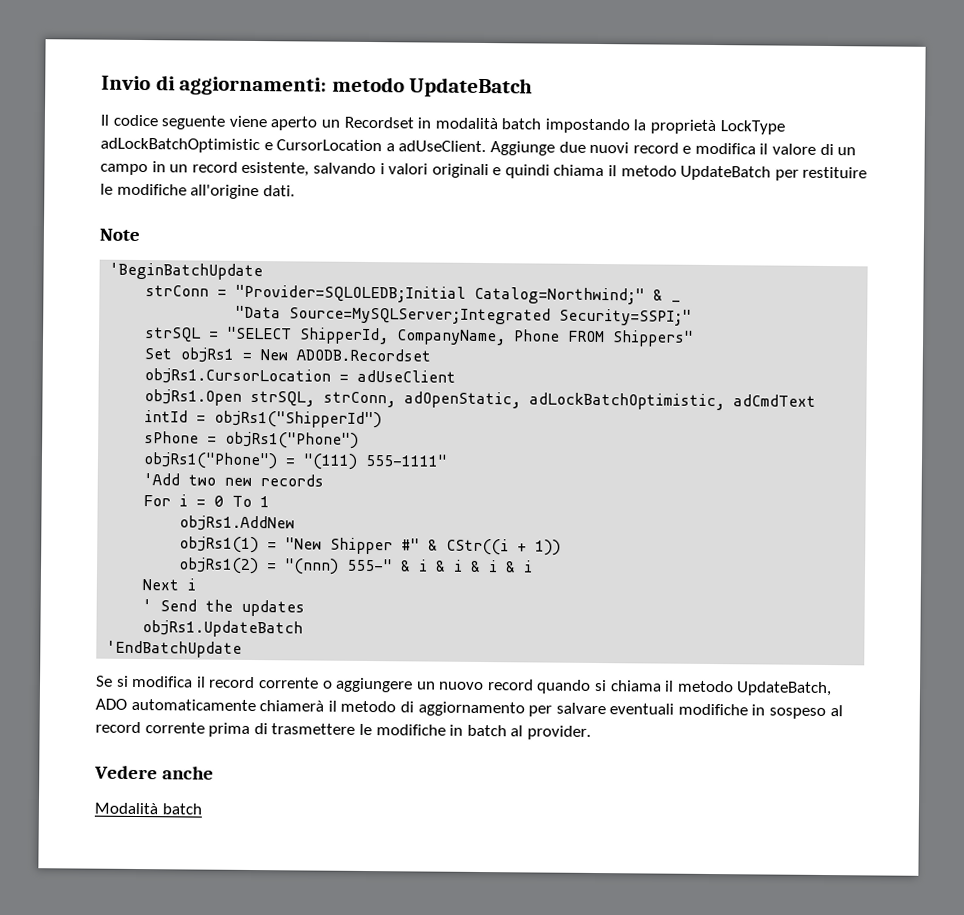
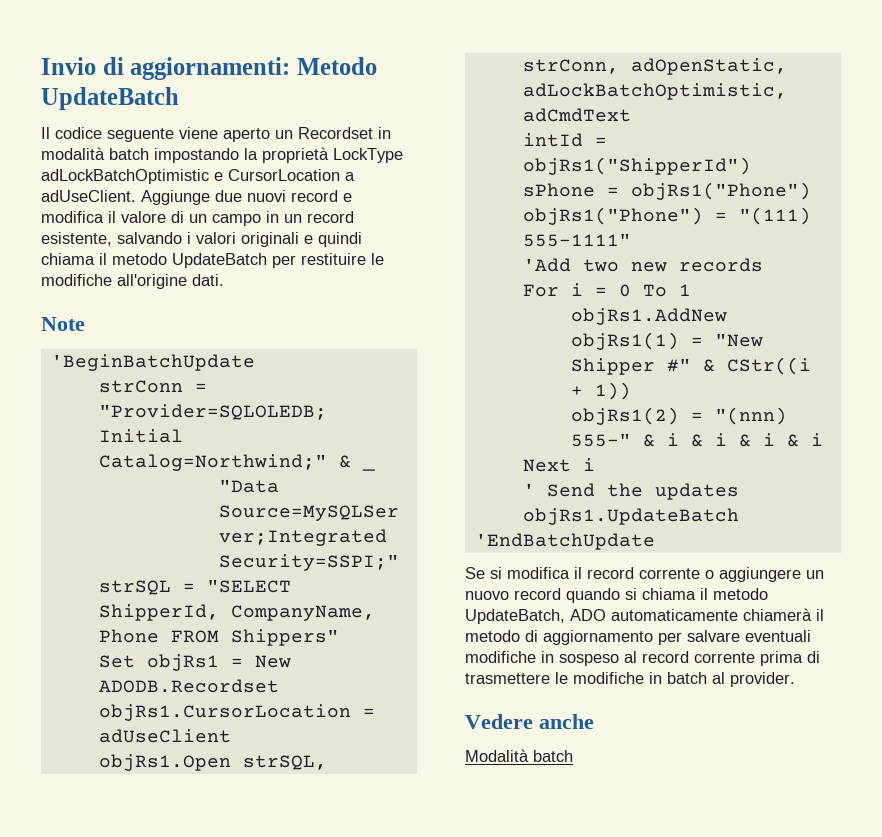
[331,76,405,93] metodo -> [296,57,377,75] Metodo

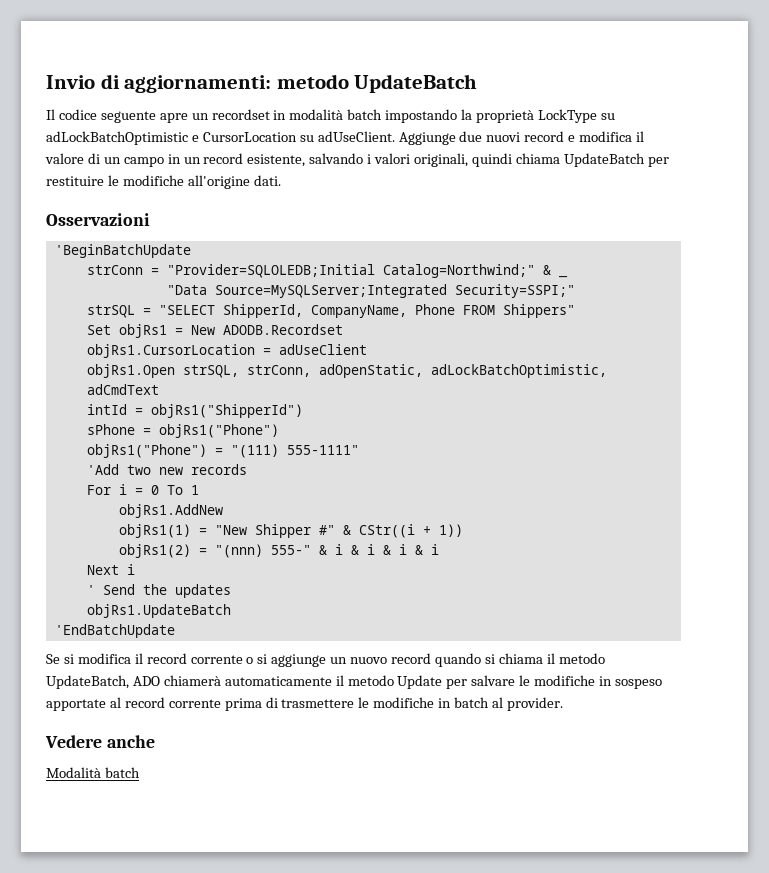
[296,57,377,75] Metodo -> [276,74,349,89] metodo
[179,127,373,142] viene aperto un Recordset -> [159,109,270,123] apre un recordset
(403, 155) none -> [600,113,615,120] su
[345,172,355,181] a -> [299,135,314,142] su
[241,232,362,247] [41,253,167,265] originali e quindi chiama il metodo -> [414,153,560,167] originali, quindi chiama
[41,317,85,331] Note -> [46,213,150,226] Osservazioni
[719,567,801,582] aggiungere -> [257,654,327,667] si aggiunge
[611,608,824,621] [465,630,653,645] automaticamente chiamerà il metodo di aggiornamento -> [163,675,443,689] chiamerà automaticamente il metodo Update
[745,630,811,642] eventuali -> [519,675,531,686] le
(619, 660) none -> [46,699,106,711] apportate

